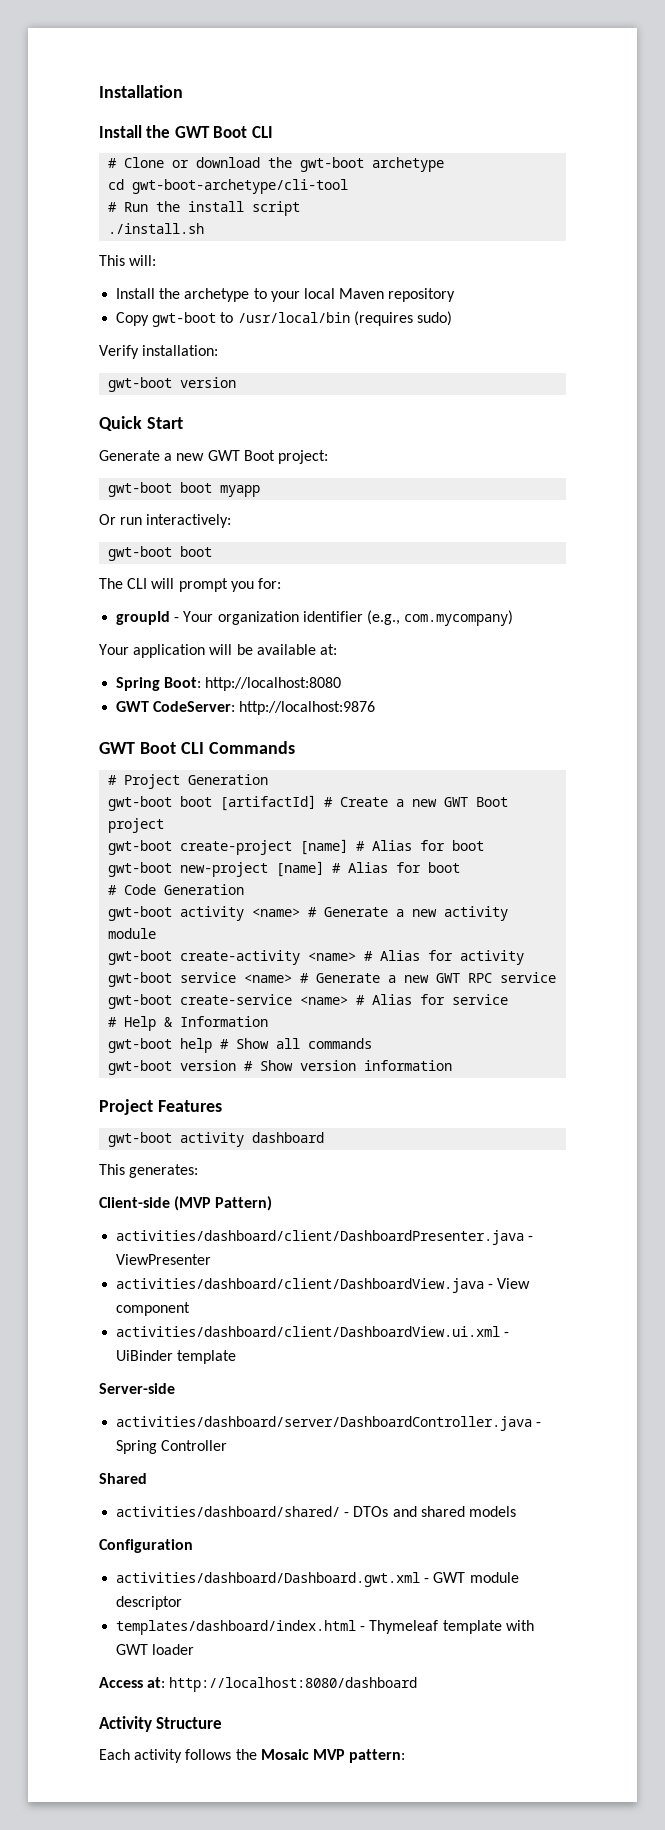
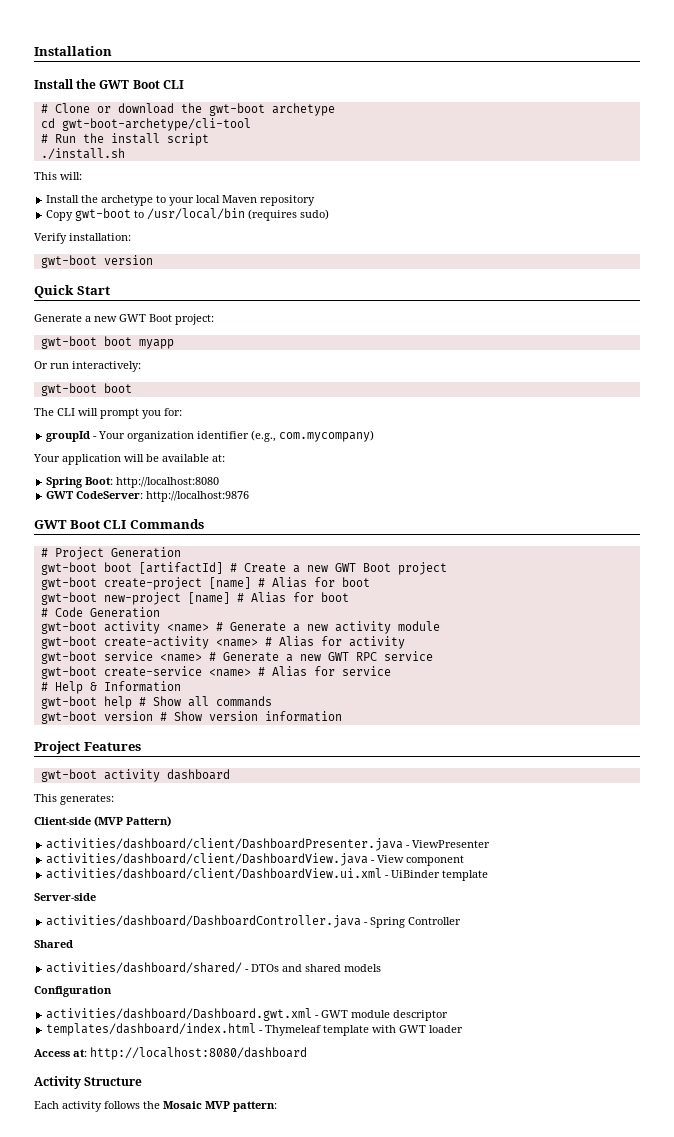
[116,1416,533,1431] activities/dashboard/server/DashboardController.java -> [46,915,362,928] activities/dashboard/DashboardController.java

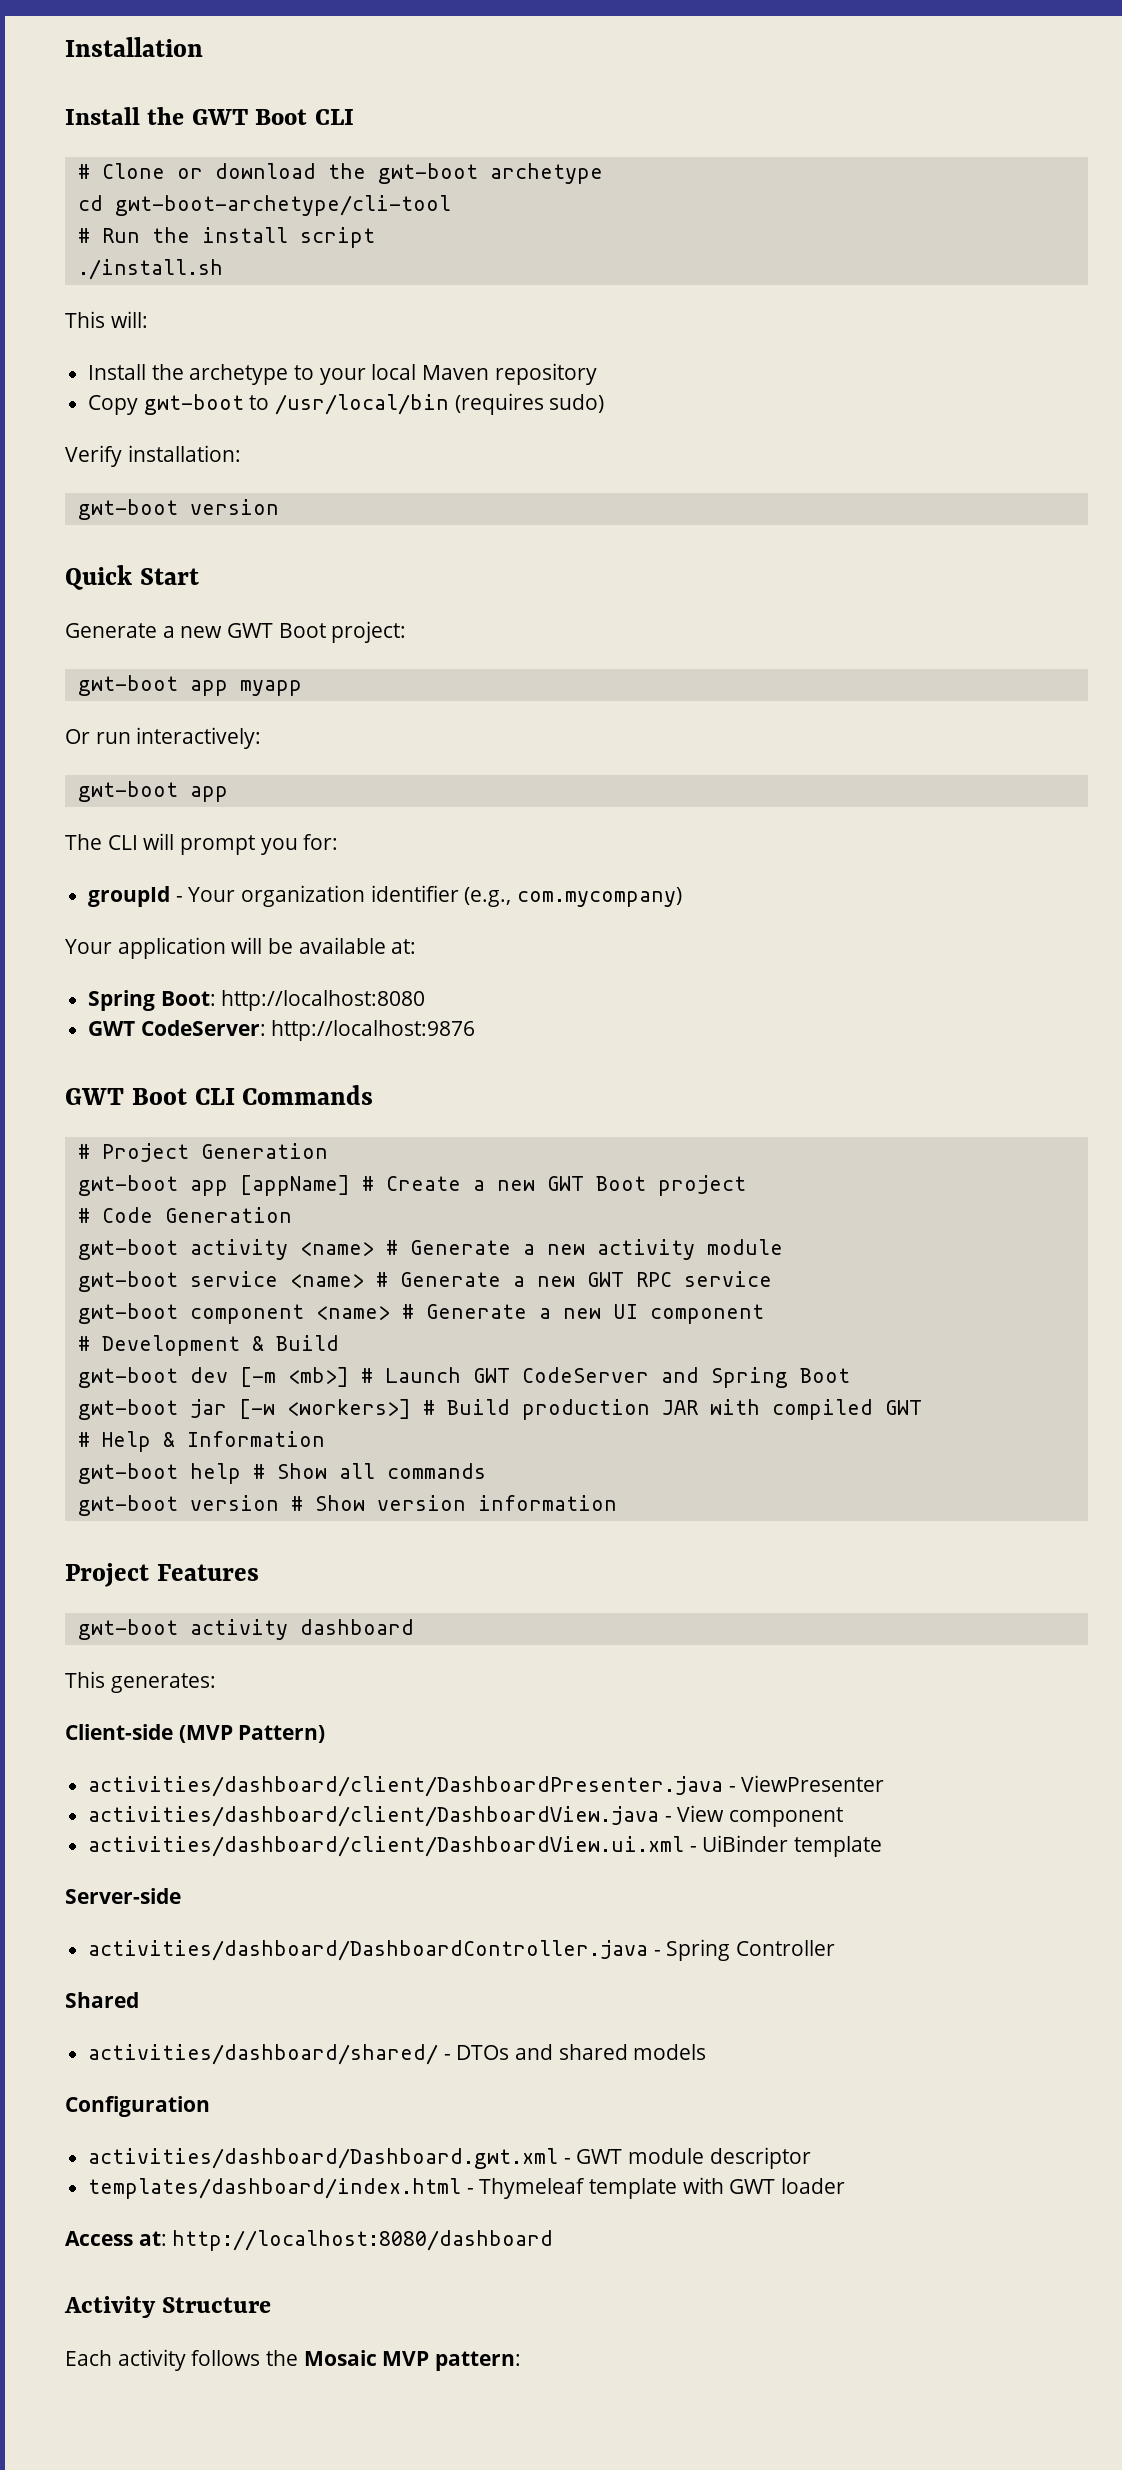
[103,336,132,346] boot -> [189,680,228,696] app
[103,383,132,393] boot -> [189,786,228,802] app
[103,562,223,574] boot [artifactId] -> [189,1175,350,1196] app [appName]
[40,577,370,590] [40,592,349,605] // gwt-boot create-project [name] # Alias for boot // gwt-boot new-project [name] # Alias for boot -> (746, 1185) none
[40,636,405,649] // gwt-boot create-activity <name> # Alias for activity -> (783, 1247) none
[103,666,391,677] create-service <name> # Alias for service -> [189,1304,764,1324] [77,1335,339,1356] [77,1367,850,1388] [77,1399,922,1420] component <name> # Generate a new UI component // # Development & Build // gwt-boot dev [-m <mb>] # Launch GWT CodeServer and Spring Boot // gwt-boot jar [-w <workers>] # Build production JAR with compiled GWT

